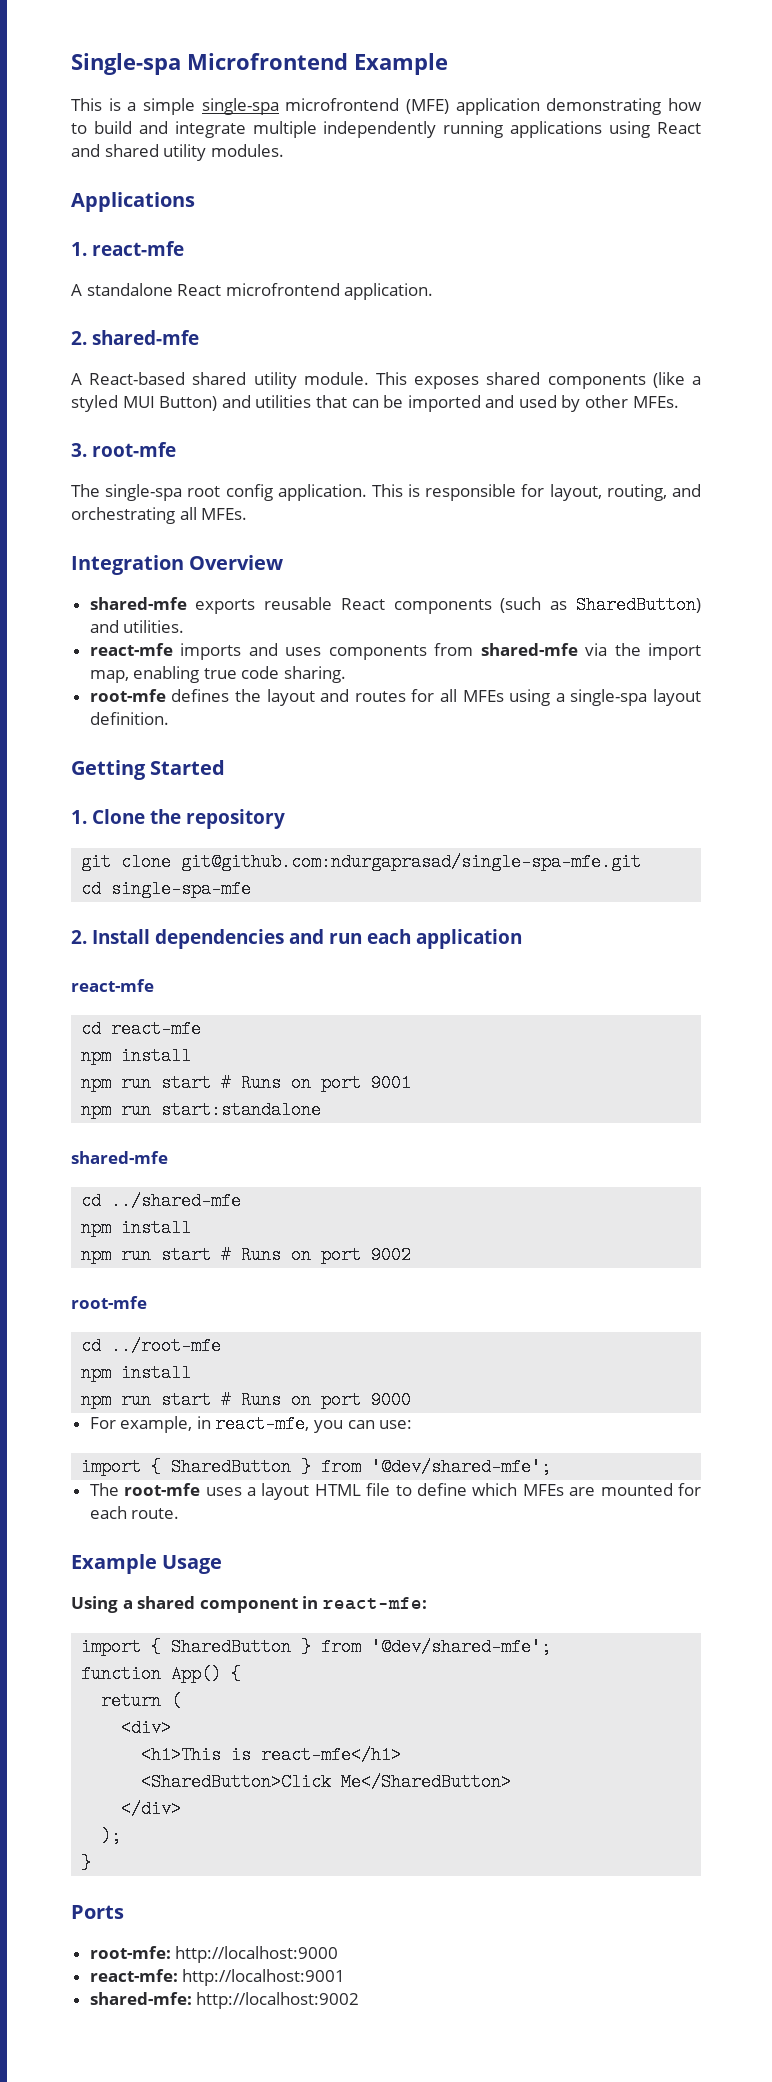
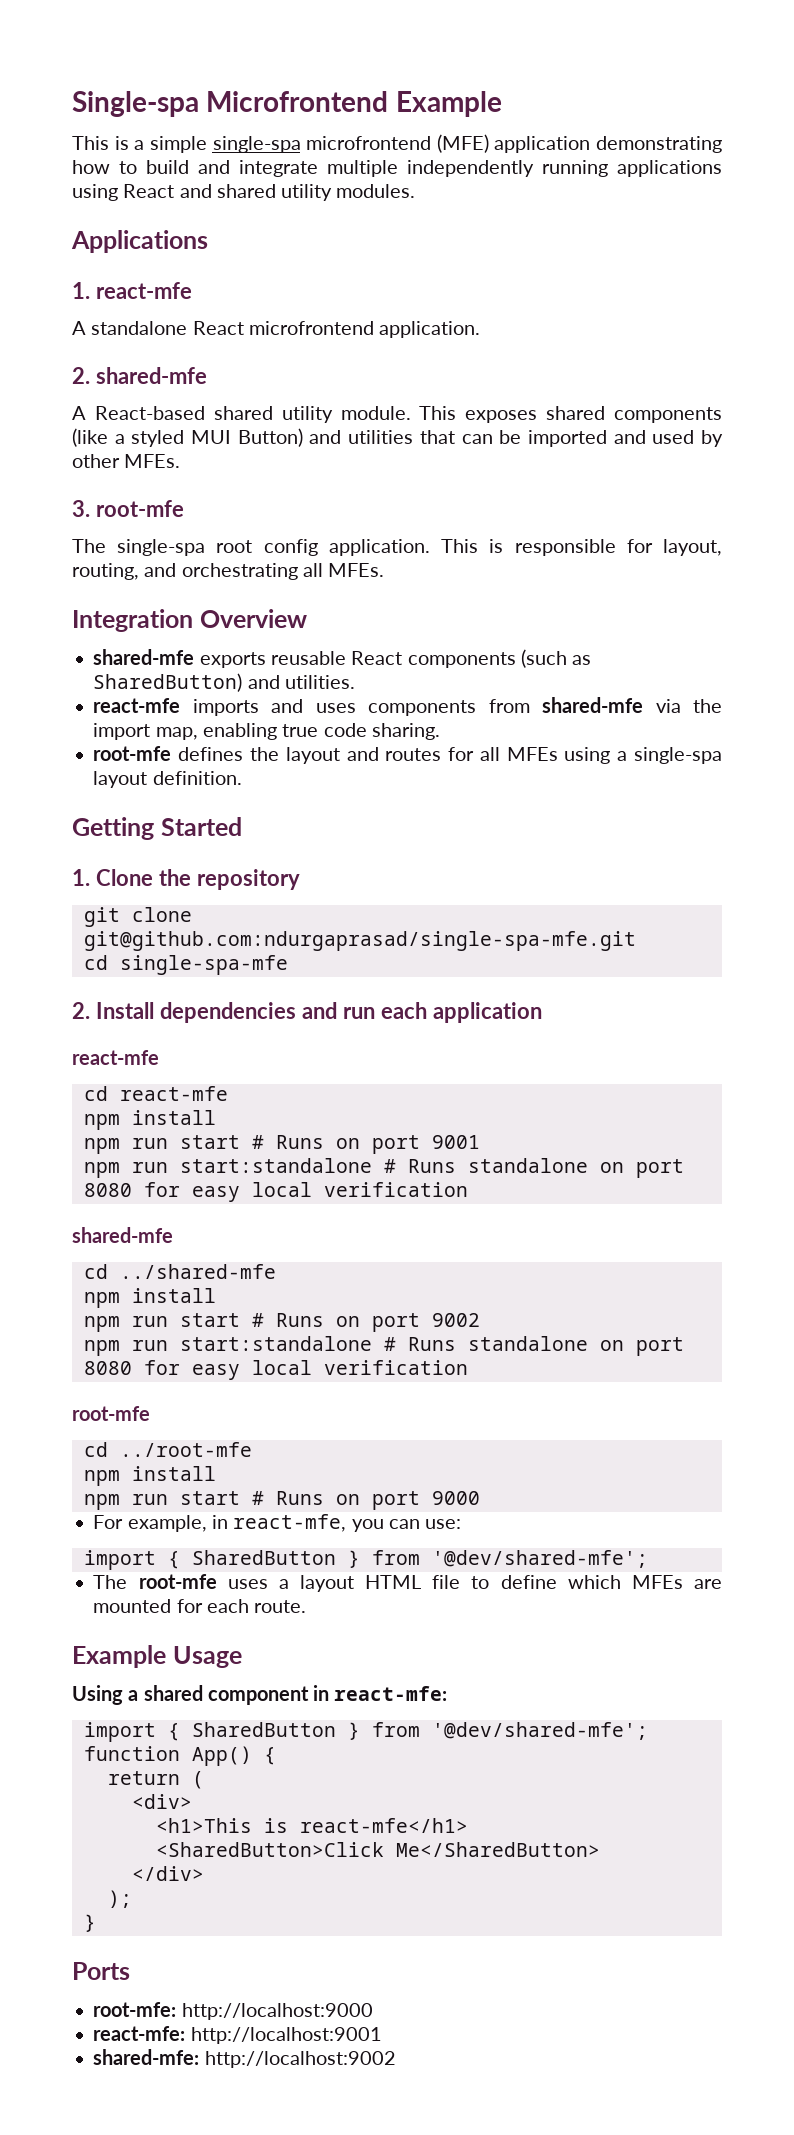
(322, 1110) none -> [383,1158,684,1178] [83,1182,468,1202] # Runs standalone on port 8080 for easy local verification
(412, 1255) none -> [83,1336,684,1356] [83,1360,468,1380] // npm run start:standalone # Runs standalone on port 8080 for easy local verification

